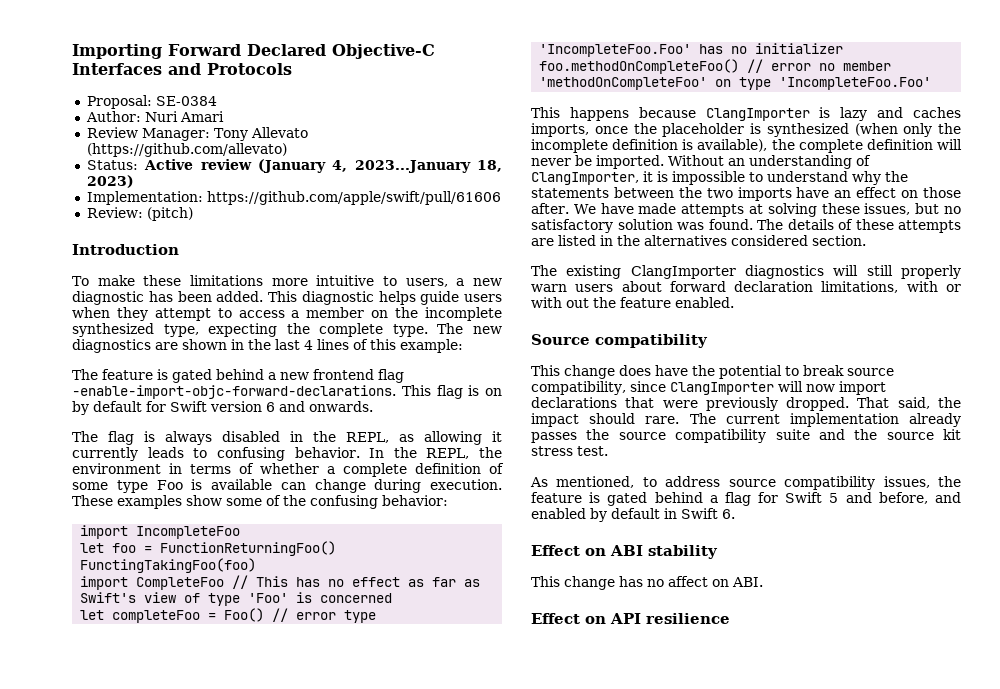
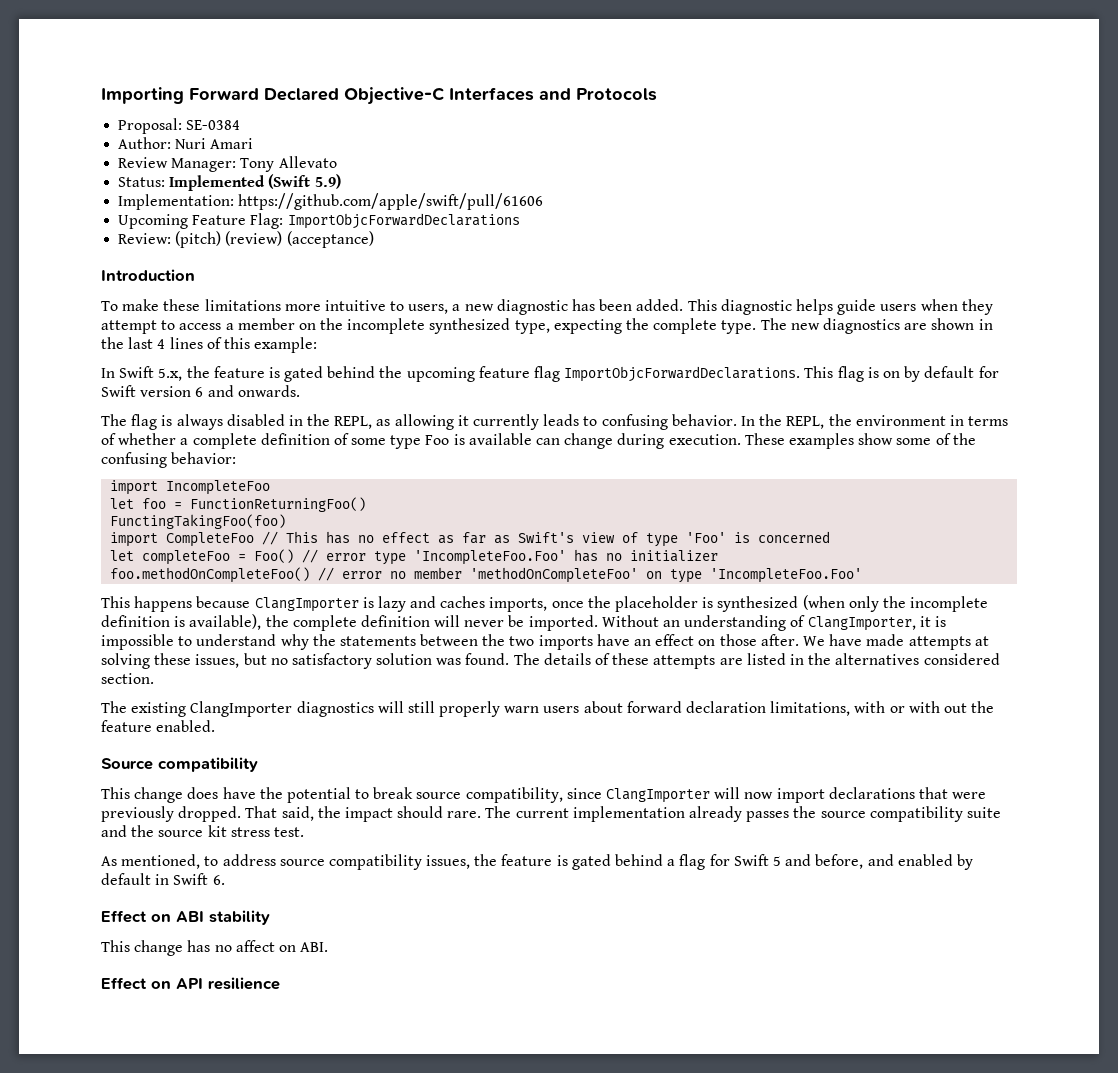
[86,143,287,157] (https://github.com/allevato) -> (337, 162) none
[144,159,502,173] [86,175,134,188] [86,191,501,205] Active review (January 4, 2023...January 18, 2023) // Implementation: https://github.com/apple/swift/pull/61606 -> [169,174,341,191] [118,193,544,210] [118,213,520,229] Implemented (Swift 5.9) // Implementation: https://github.com/apple/swift/pull/61606 // Upcoming Feature Flag: ImportObjcForwardDeclarations
(193, 214) none -> [225,231,374,248] (review) (acceptance)
[72,369,404,383] [72,385,396,399] The feature is gated behind a new frontend flag -enable-import-objc-forward-declarations. -> [101,366,801,382] In Swift 5.x, the feature is gated behind the upcoming feature flag ImportObjcForwardDeclarations.

